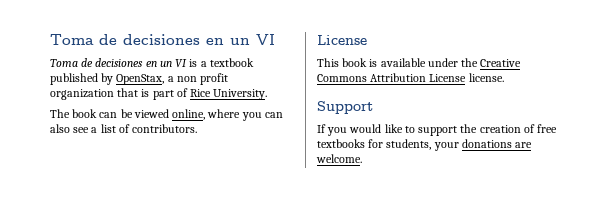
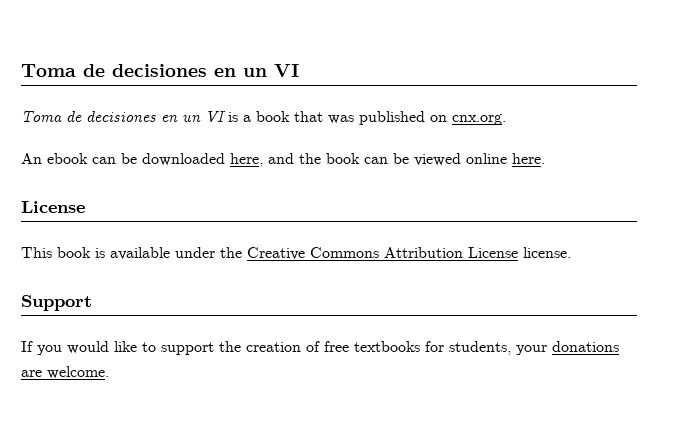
[209,58,254,67] [50,73,229,85] [50,88,268,100] [50,109,283,121] [50,124,198,133] textbook published by OpenStax, a non profit organization that is part of Rice University. // The book can be viewed online, where you can also see a list of contributors. -> [256,111,506,125] [21,153,545,167] book that was published on cnx.org. // An ebook can be downloaded here, and the book can be viewed online here.

